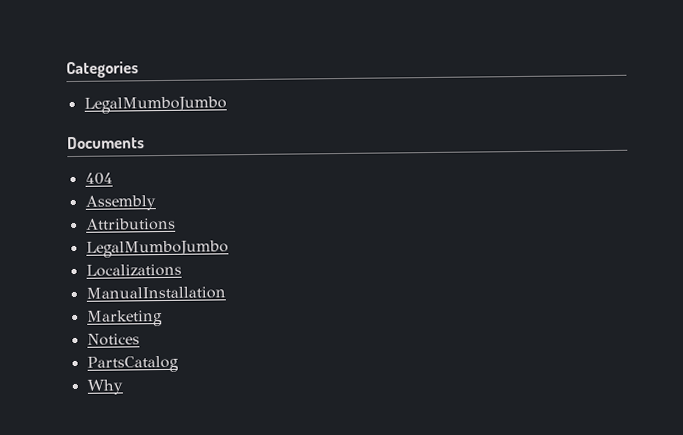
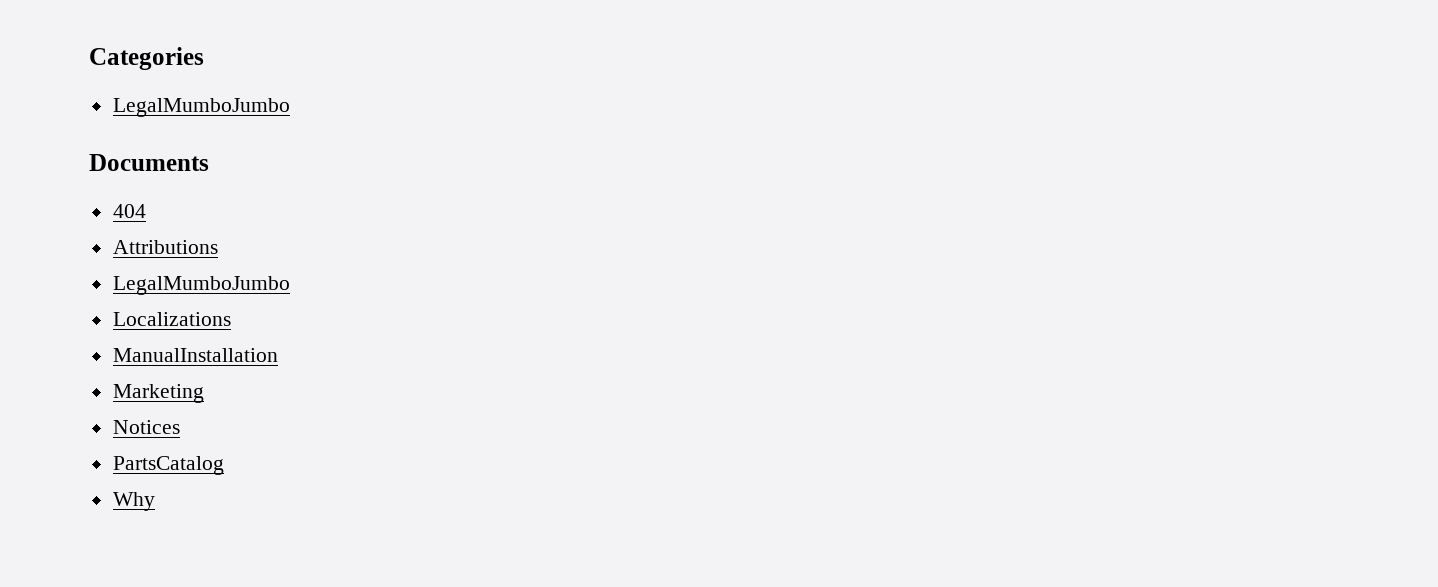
[84,195,156,211] // Assembly -> (146, 211) none

